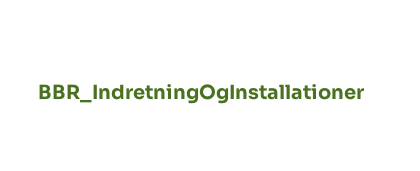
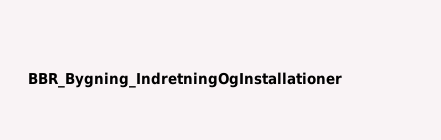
[38,84,364,104] BBR_IndretningOgInstallationer -> [28,72,342,88] BBR_Bygning_IndretningOgInstallationer

